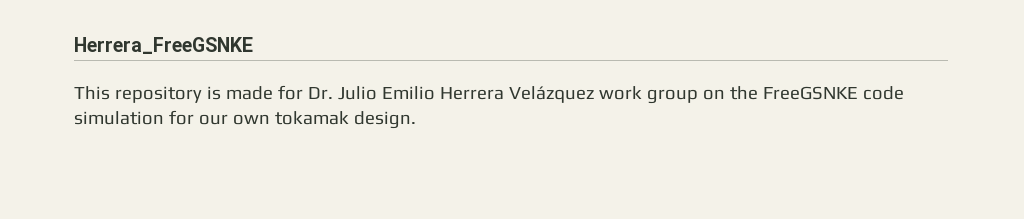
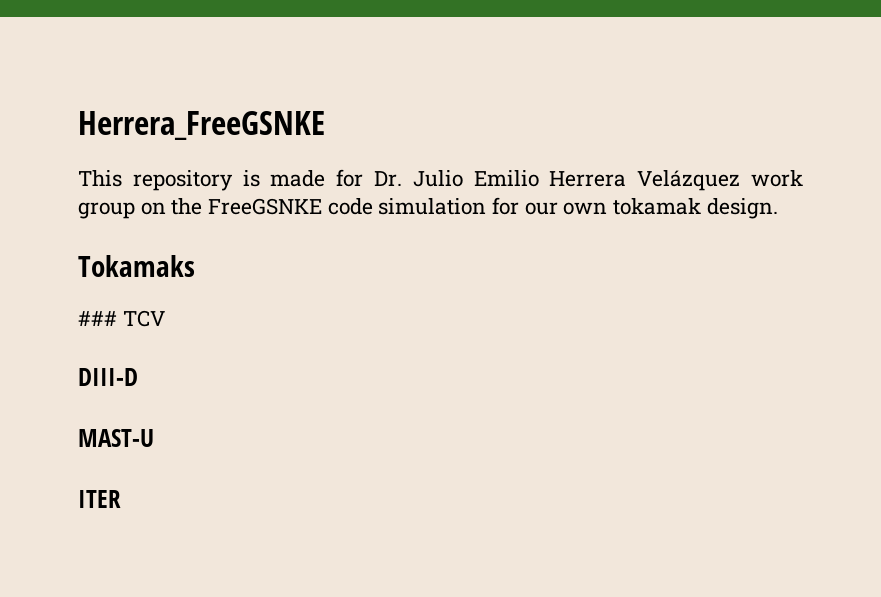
(416, 120) none -> [78,255,195,277] [78,310,165,327] [78,368,138,386] [78,429,154,447] [78,490,121,508] // Tokamaks // ### TCV // DIII-D // MAST-U // ITER

